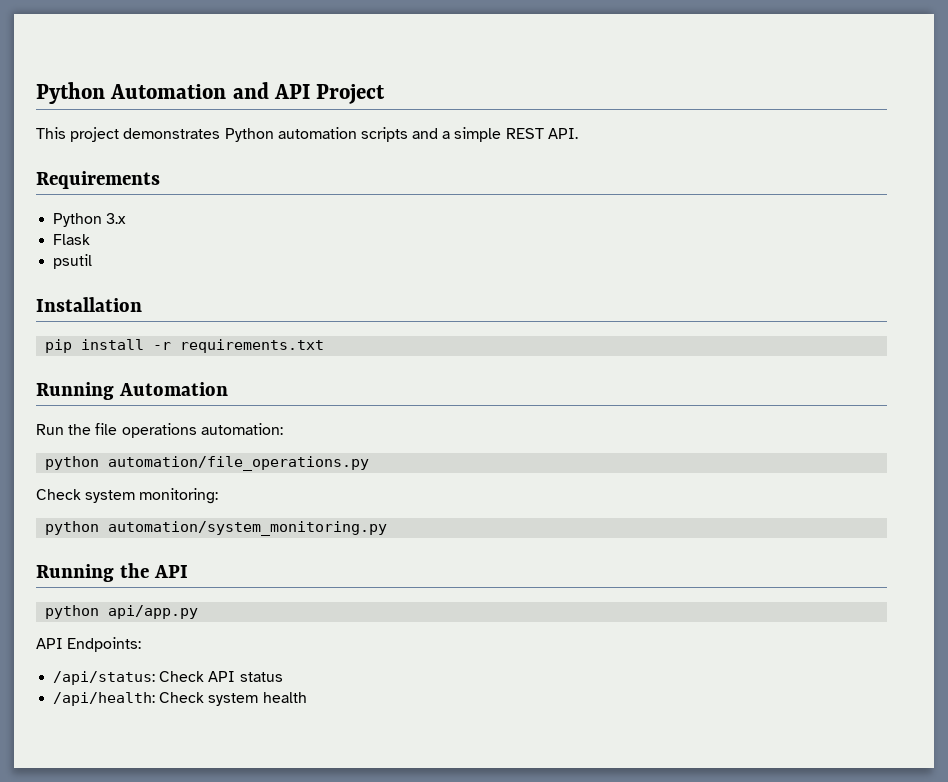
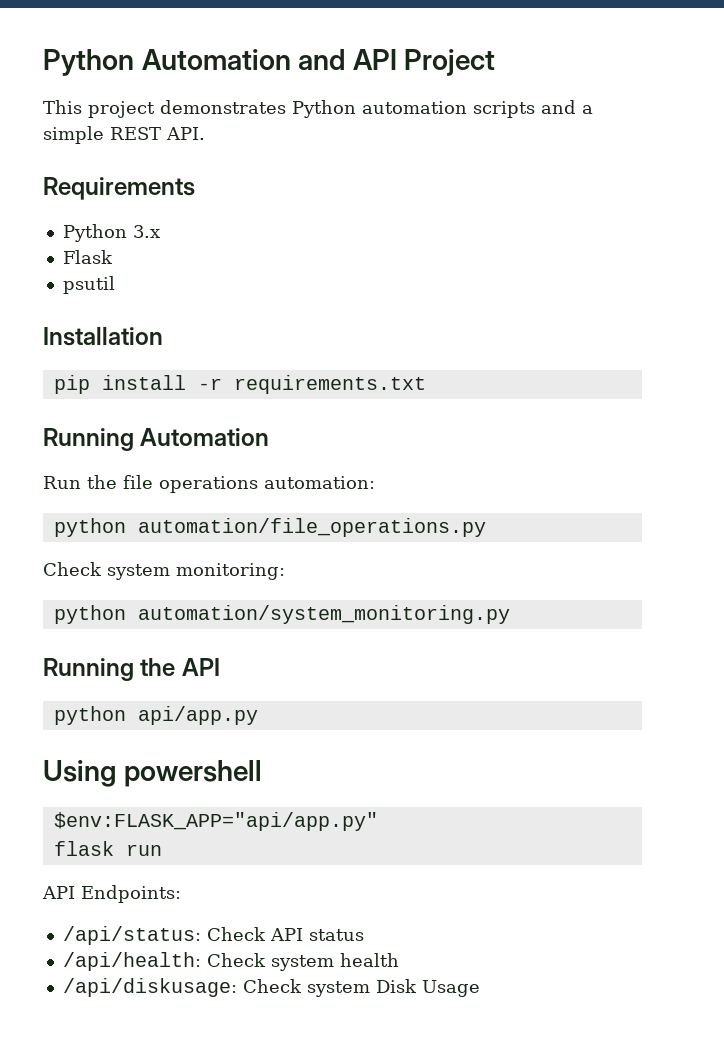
(199, 612) none -> [43,760,262,787] [53,812,378,831] [53,841,162,856] // Using powershell // $env:FLASK_APP="api/app.py" // flask run
(307, 697) none -> [62,978,480,997] // /api/diskusage: Check system Disk Usage

